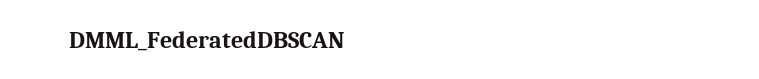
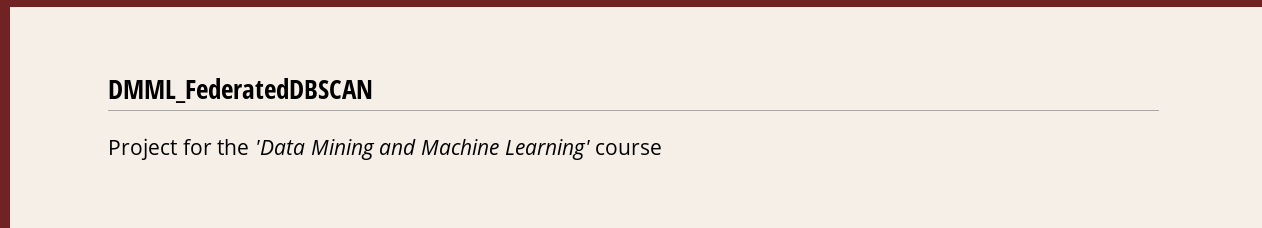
(344, 41) none -> [108,138,663,160] // Project for the 'Data Mining and Machine Learning' course

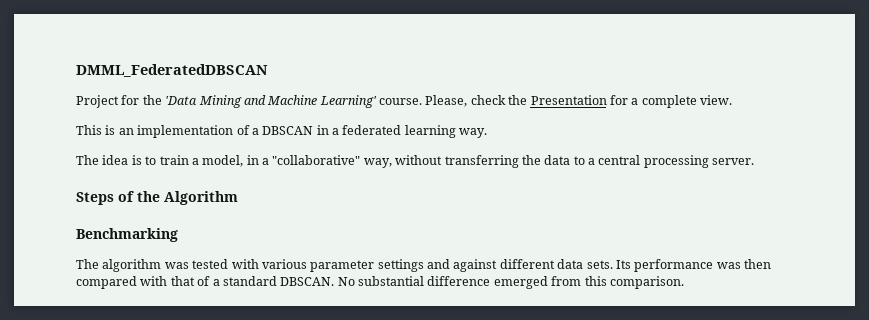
[595,143,663,155] course -> [379,95,732,108] [76,125,488,138] [76,155,755,168] [76,191,238,205] [76,228,178,242] [76,259,771,272] [76,276,684,289] course. Please, check the Presentation for a complete view. // This is an implementation of a DBSCAN in a federated learning way. // The idea is to train a model, in a "collaborative" way, without transferring the data to a central processing server. // Steps of the Algorithm // Benchmarking // The algorithm was tested with various parameter settings and against different data sets. Its performance was then compared with that of a standard DBSCAN. No substantial difference emerged from this comparison.

